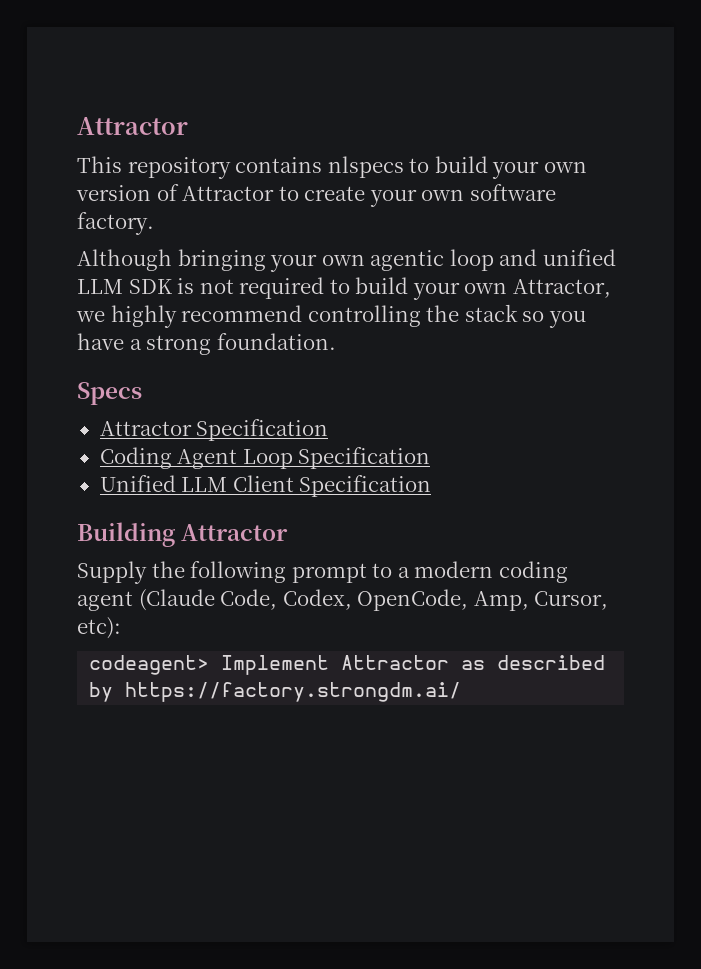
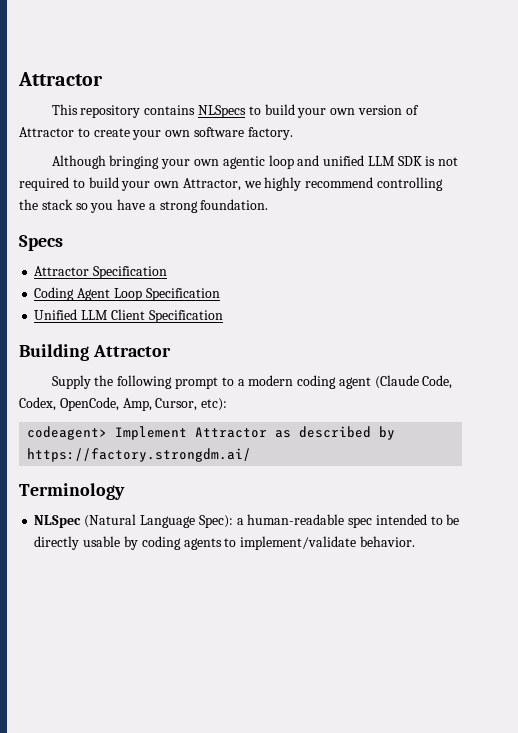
[327,156,404,178] nlspecs -> [198,105,247,118] NLSpecs
(462, 692) none -> [19,483,125,500] [34,514,460,528] [34,536,415,550] // Terminology // NLSpec (Natural Language Spec): a human-readable spec intended to be directly usable by coding agents to implement/validate behavior.

